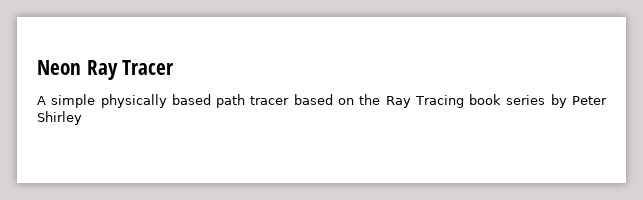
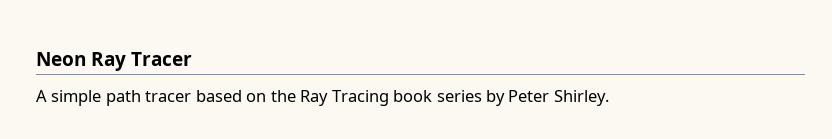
[100,94,211,108] physically based -> (102, 98) none
[37,111,82,125] Shirley -> [553,90,609,106] Shirley.

